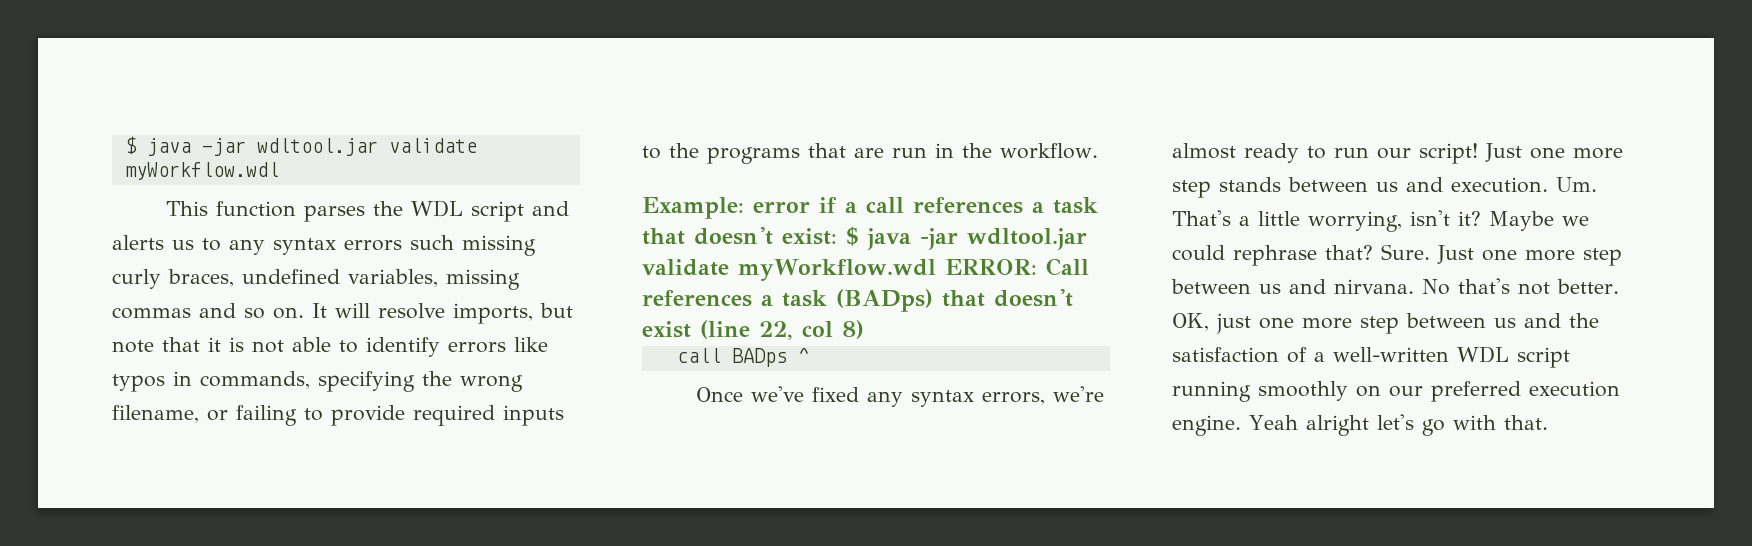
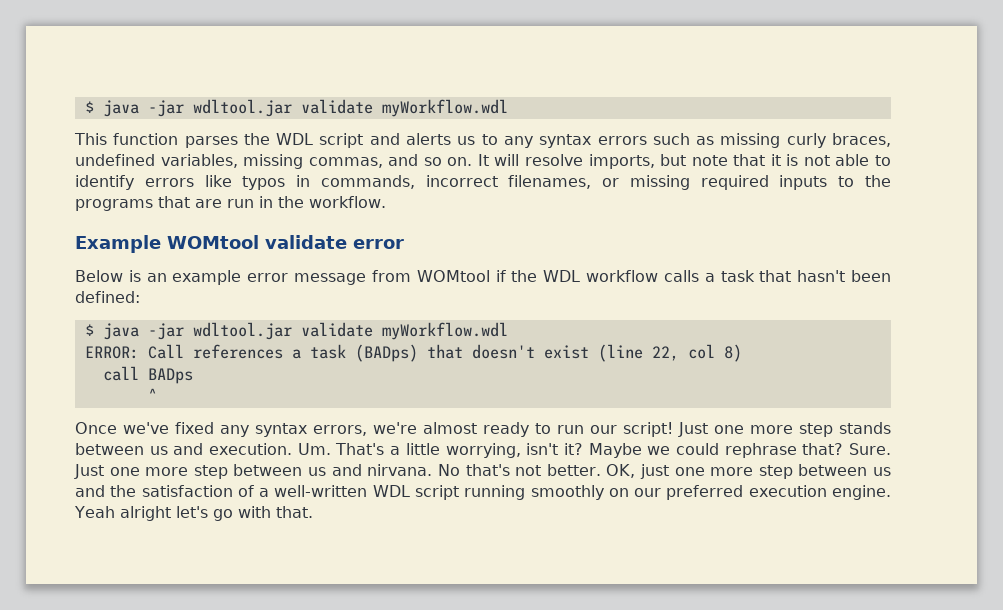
(454, 242) none -> [696,136,715,145] as
[112,307,191,319] commas -> [308,157,383,168] commas,
[318,371,523,392] [112,405,405,426] specifying the wrong filename, or failing to provide -> [425,175,690,190] incorrect filenames, or missing
[642,197,1098,219] [642,227,1087,250] [642,259,936,281] Example: error if a call references a task that doesn't exist: $ java -jar wdltool.jar validate myWorkflow.wdl -> [75,235,404,253] [75,270,892,285] [75,291,140,303] [84,322,508,340] Example WOMtool validate error // Below is an example error message from WOMtool if the WDL workflow calls a task that hasn't been defined: // $ java -jar wdltool.jar validate myWorkflow.wdl //
(787, 357) none -> (193, 376) //

